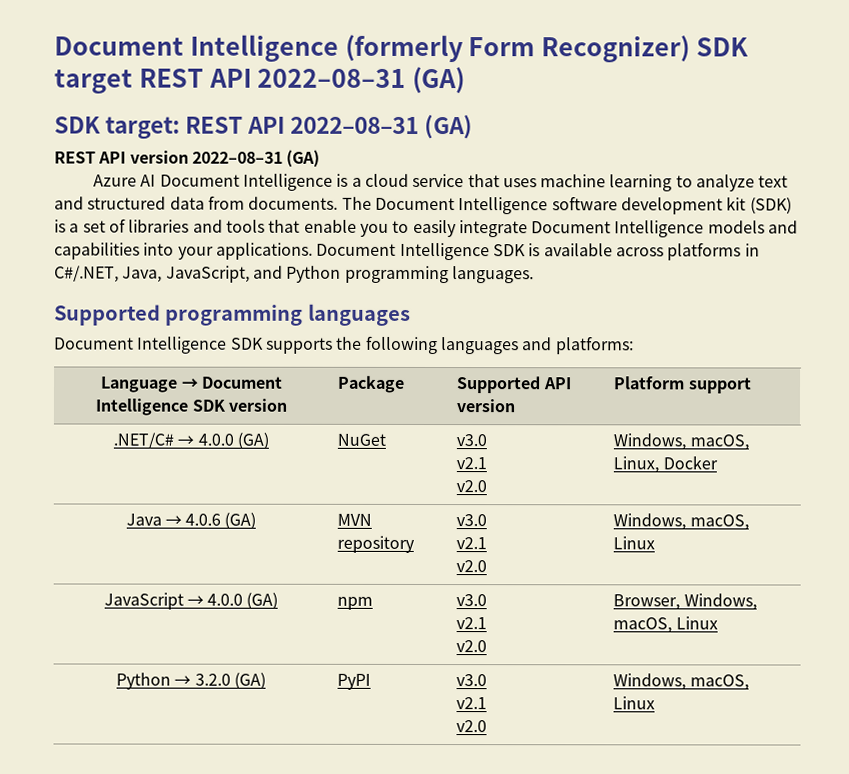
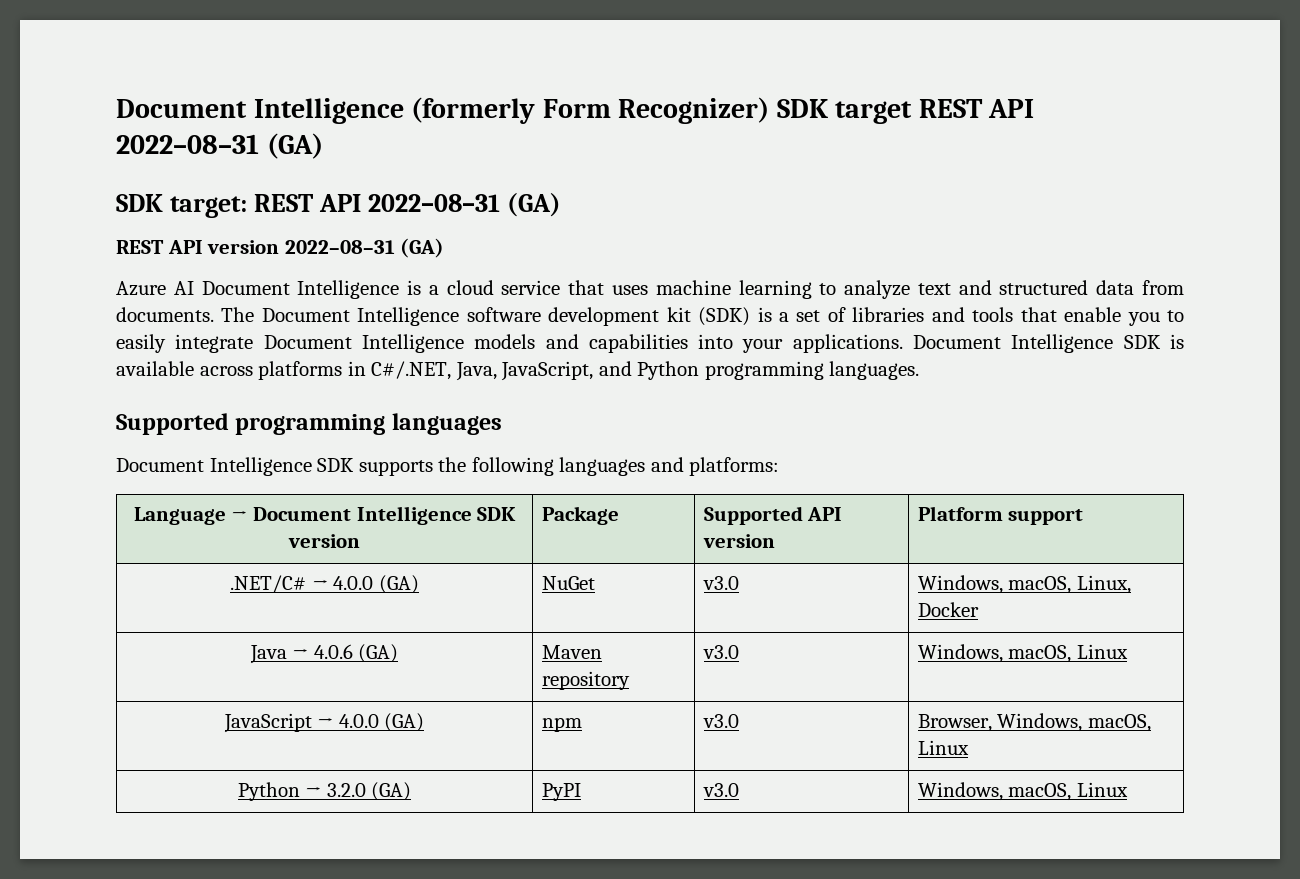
[456,457,488,470] [456,480,488,493] // v2.1 // v2.0 -> (739, 583) none
[337,513,373,526] MVN -> [541,645,602,659] Maven
[456,537,488,550] [456,560,488,573] // v2.1 // v2.0 -> (739, 652) none
[456,617,488,630] [456,640,488,653] // v2.1 // v2.0 -> (739, 721) none
[456,697,488,710] [456,720,488,733] // v2.1 // v2.0 -> (739, 790) none

